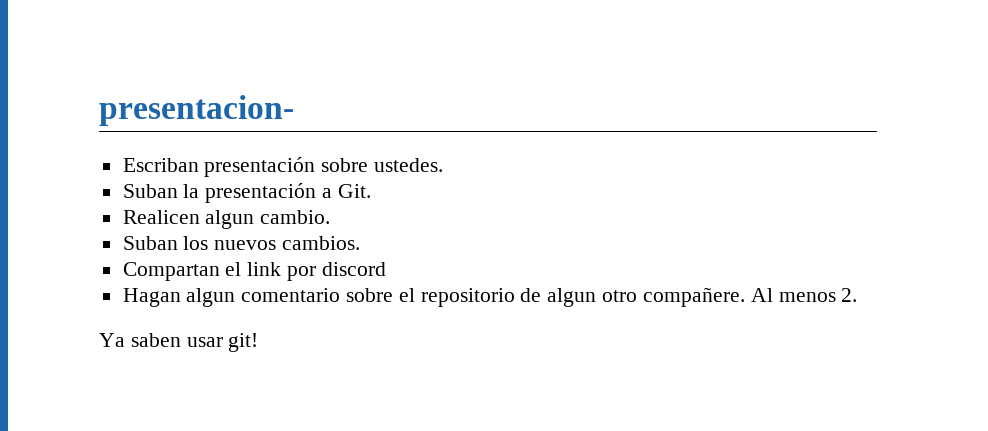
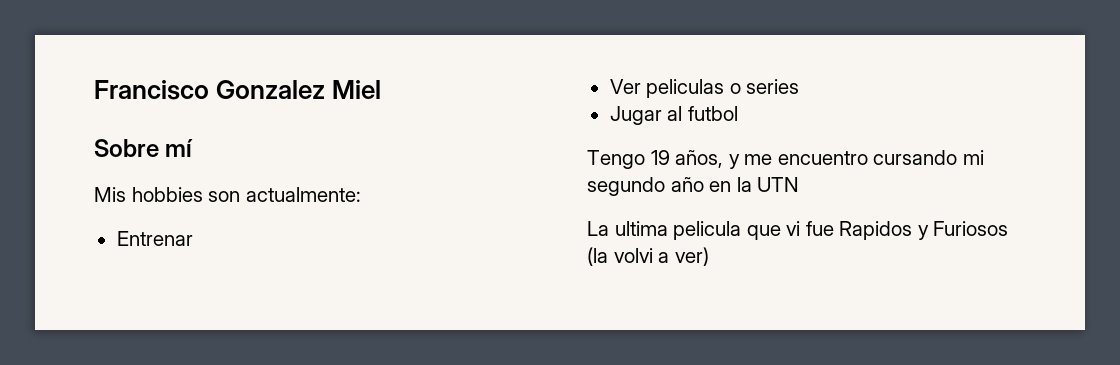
[99,95,294,126] [122,157,444,177] [122,183,371,203] [122,210,331,229] [122,236,361,250] [122,262,386,281] [122,287,858,307] [99,333,259,352] presentacion- // Escriban presentación sobre ustedes. // Suban la presentación a Git. // Realicen algun cambio. // Suban los nuevos cambios. // Compartan el link por discord // Hagan algun comentario sobre el repositorio de algun otro compañere. Al menos 2. // Ya saben usar git! -> [94,80,382,100] [94,139,194,157] [94,187,361,202] [116,231,193,246] [609,79,800,98] [609,106,738,125] [587,150,984,169] [587,177,800,196] [587,221,1009,240] [587,247,709,266] Francisco Gonzalez Miel // Sobre mí // Mis hobbies son actualmente: // Entrenar // Ver peliculas o series // Jugar al futbol // Tengo 19 años, y me encuentro cursando mi segundo año en la UTN // La ultima pelicula que vi fue Rapidos y Furiosos (la volvi a ver)

